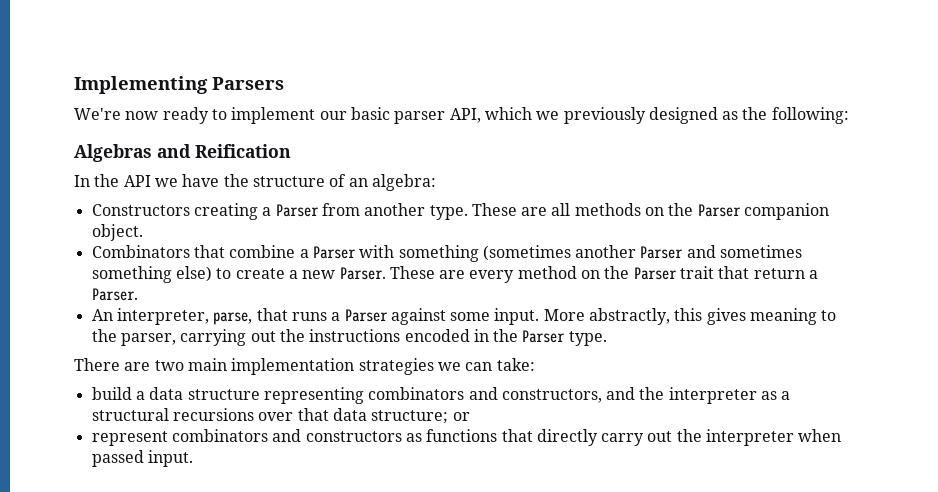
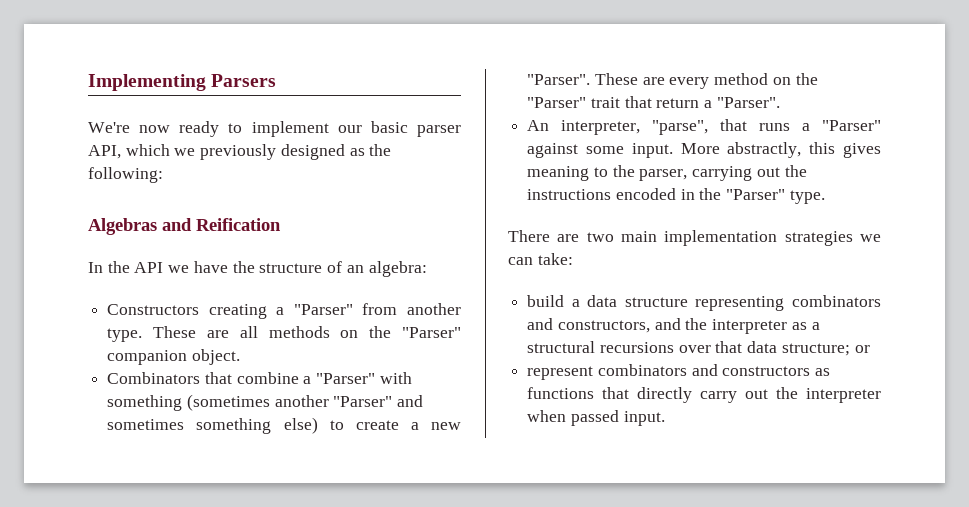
[275,204,319,217] Parser -> [293,304,353,315] "Parser"
[697,204,741,217] Parser -> [402,327,461,338] "Parser"
[312,246,356,259] Parser -> [316,373,376,384] "Parser"
[640,246,684,259] Parser -> [333,396,393,407] "Parser"
[339,267,386,280] Parser. -> [527,74,591,85] "Parser".
[633,267,677,280] Parser -> [527,97,587,108] "Parser"
[91,288,138,301] Parser. -> [716,97,780,108] "Parser".
[213,312,253,325] parse, -> [652,120,709,135] "parse",
[344,309,388,322] Parser -> [822,120,881,131] "Parser"
[522,330,566,343] Parser -> [726,189,786,200] "Parser"

